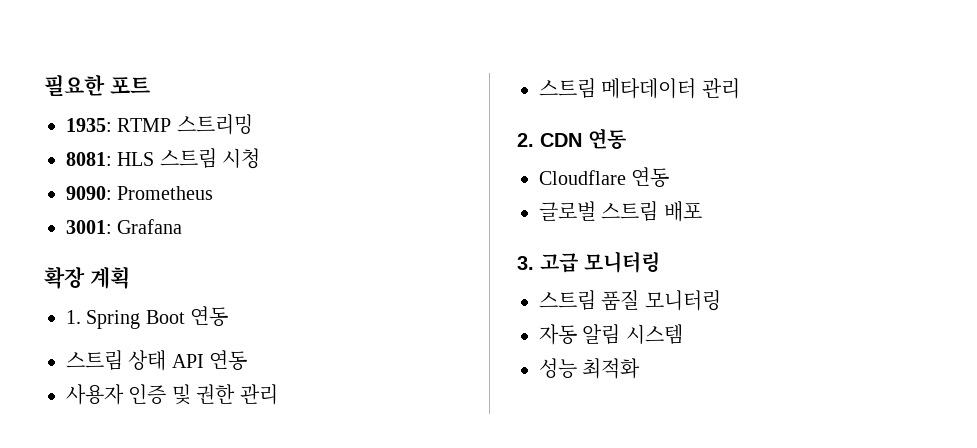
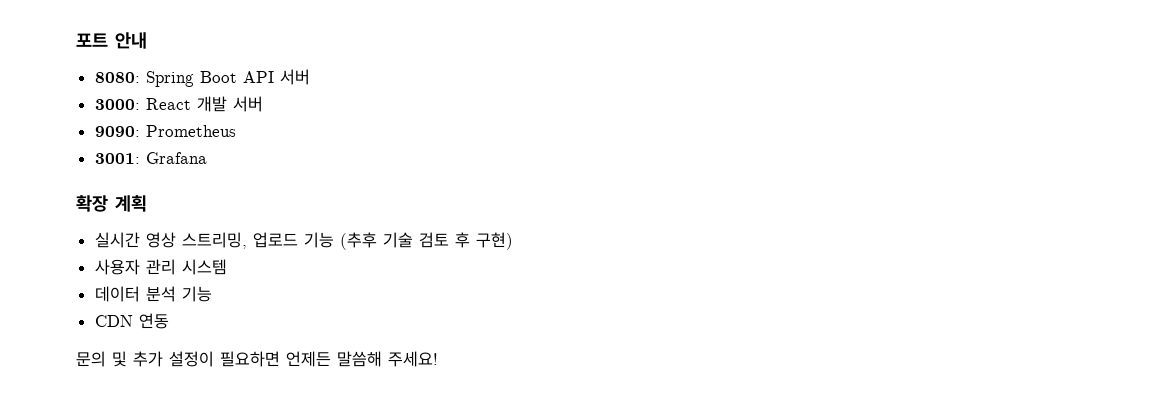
[44,74,105,96] 필요한 -> (76, 40) none
[66,114,253,135] [66,148,261,169] // 1935: RTMP 스트리밍 // 8081: HLS 스트림 시청 -> [115,32,147,49] [94,69,310,87] [94,96,263,112] 안내 // 8080: Spring Boot API 서버 // 3000: React 개발 서버
[66,306,229,329] [66,350,248,371] [66,384,278,405] [539,78,740,99] [517,128,626,149] [539,167,670,188] [539,201,702,222] [517,251,660,273] [539,290,721,311] [539,324,683,345] [539,358,641,379] 1. Spring Boot 연동 // 스트림 상태 API 연동 // 사용자 인증 및 권한 관리 // 스트림 메타데이터 관리 // 2. CDN 연동 // Cloudflare 연동 // 글로벌 스트림 배포 // 3. 고급 모니터링 // 스트림 품질 모니터링 // 자동 알림 시스템 // 성능 최적화 -> [94,232,513,250] [94,259,227,275] [94,286,212,302] [94,313,169,329] [76,351,438,367] 실시간 영상 스트리밍, 업로드 기능 (추후 기술 검토 후 구현) // 사용자 관리 시스템 // 데이터 분석 기능 // CDN 연동 // 문의 및 추가 설정이 필요하면 언제든 말씀해 주세요!

